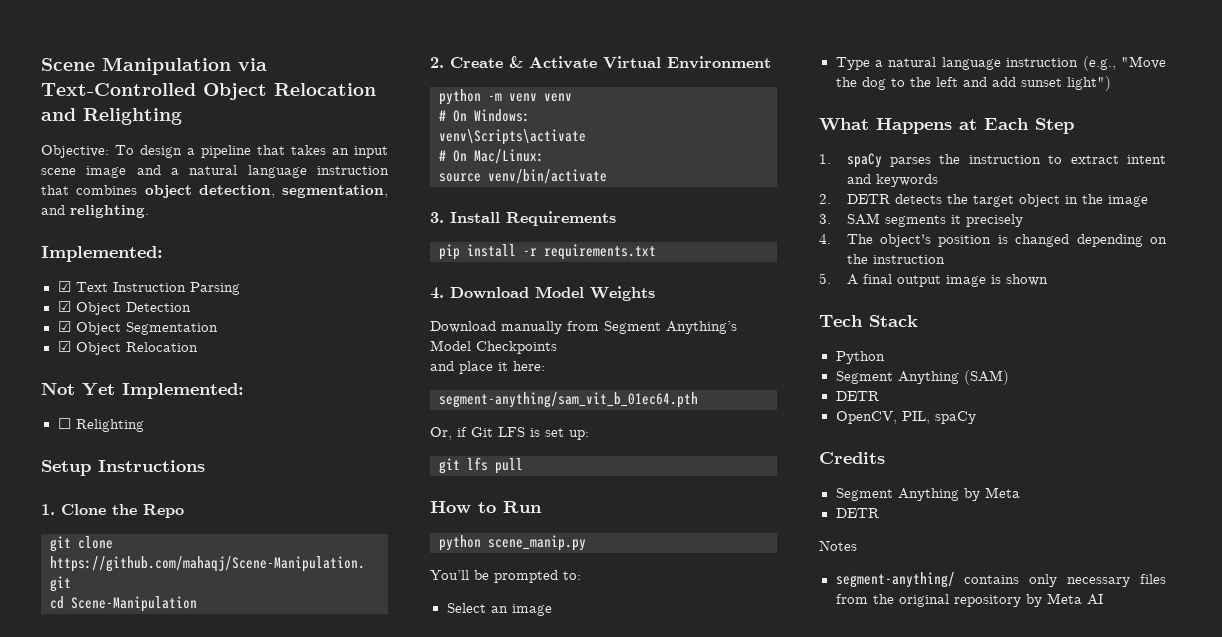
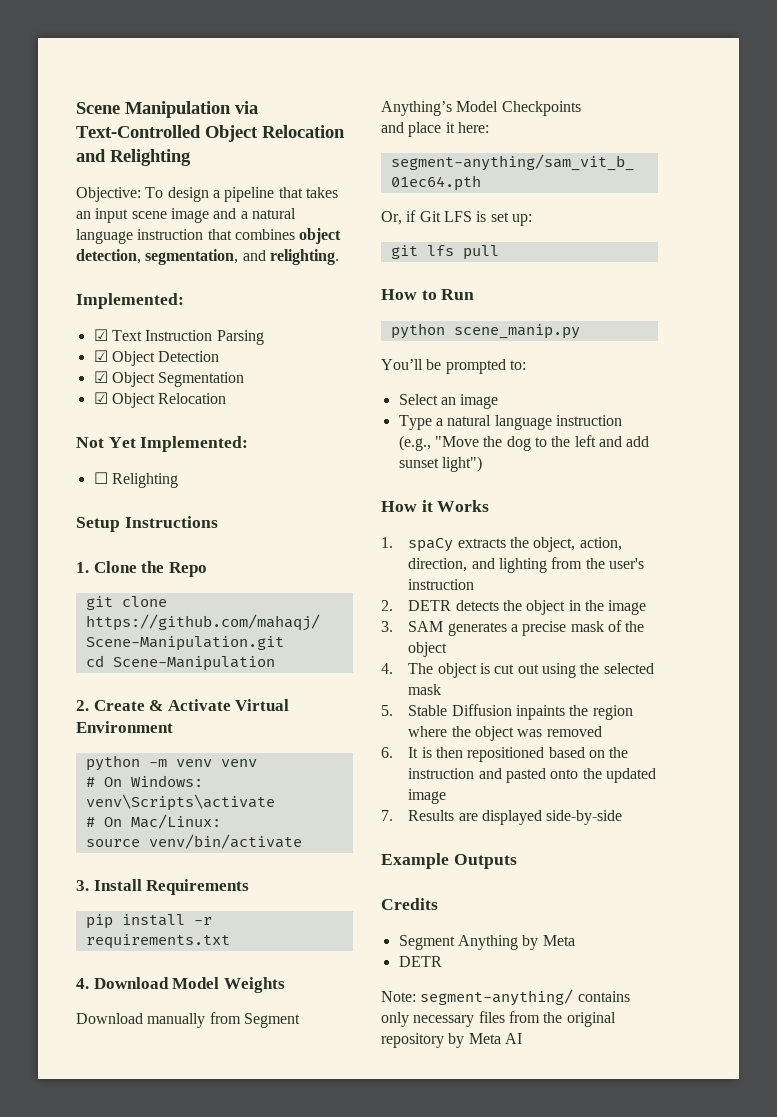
[819,118,1074,134] [819,153,1166,168] [846,174,938,187] What Happens at Each Step // 1. spaCy parses the instruction to extract intent and keywords -> [381,500,490,512] [381,537,622,552] [408,557,644,573] [408,579,475,590] How it Works // 1. spaCy extracts the object, action, direction, and lighting from the user's instruction
[972,195,1014,207] target -> (522, 605) none
[884,214,1023,227] [819,234,1167,247] [846,254,945,264] [819,273,1048,287] [819,315,918,327] [835,351,885,364] [835,370,1009,385] [835,391,879,401] [835,411,976,424] segments it precisely // 4. The object's position is changed depending on the instruction // 5. A final output image is shown // Tech Stack // Python // Segment Anything (SAM) // DETR // OpenCV, PIL, spaCy -> [447,620,645,636] [408,642,448,657] [381,663,654,678] [408,684,442,695] [381,704,633,720] [408,726,602,741] [381,747,629,762] [408,768,656,783] [408,789,447,804] [381,810,623,825] [381,853,517,869] generates a precise mask of the object // 4. The object is cut out using the selected mask // 5. Stable Diffusion inpaints the region where the object was removed // 6. It is then repositioned based on the instruction and pasted onto the updated image // 7. Results are displayed side-by-side // Example Outputs
[819,540,857,551] Notes // -> [381,991,416,1002] Note:

